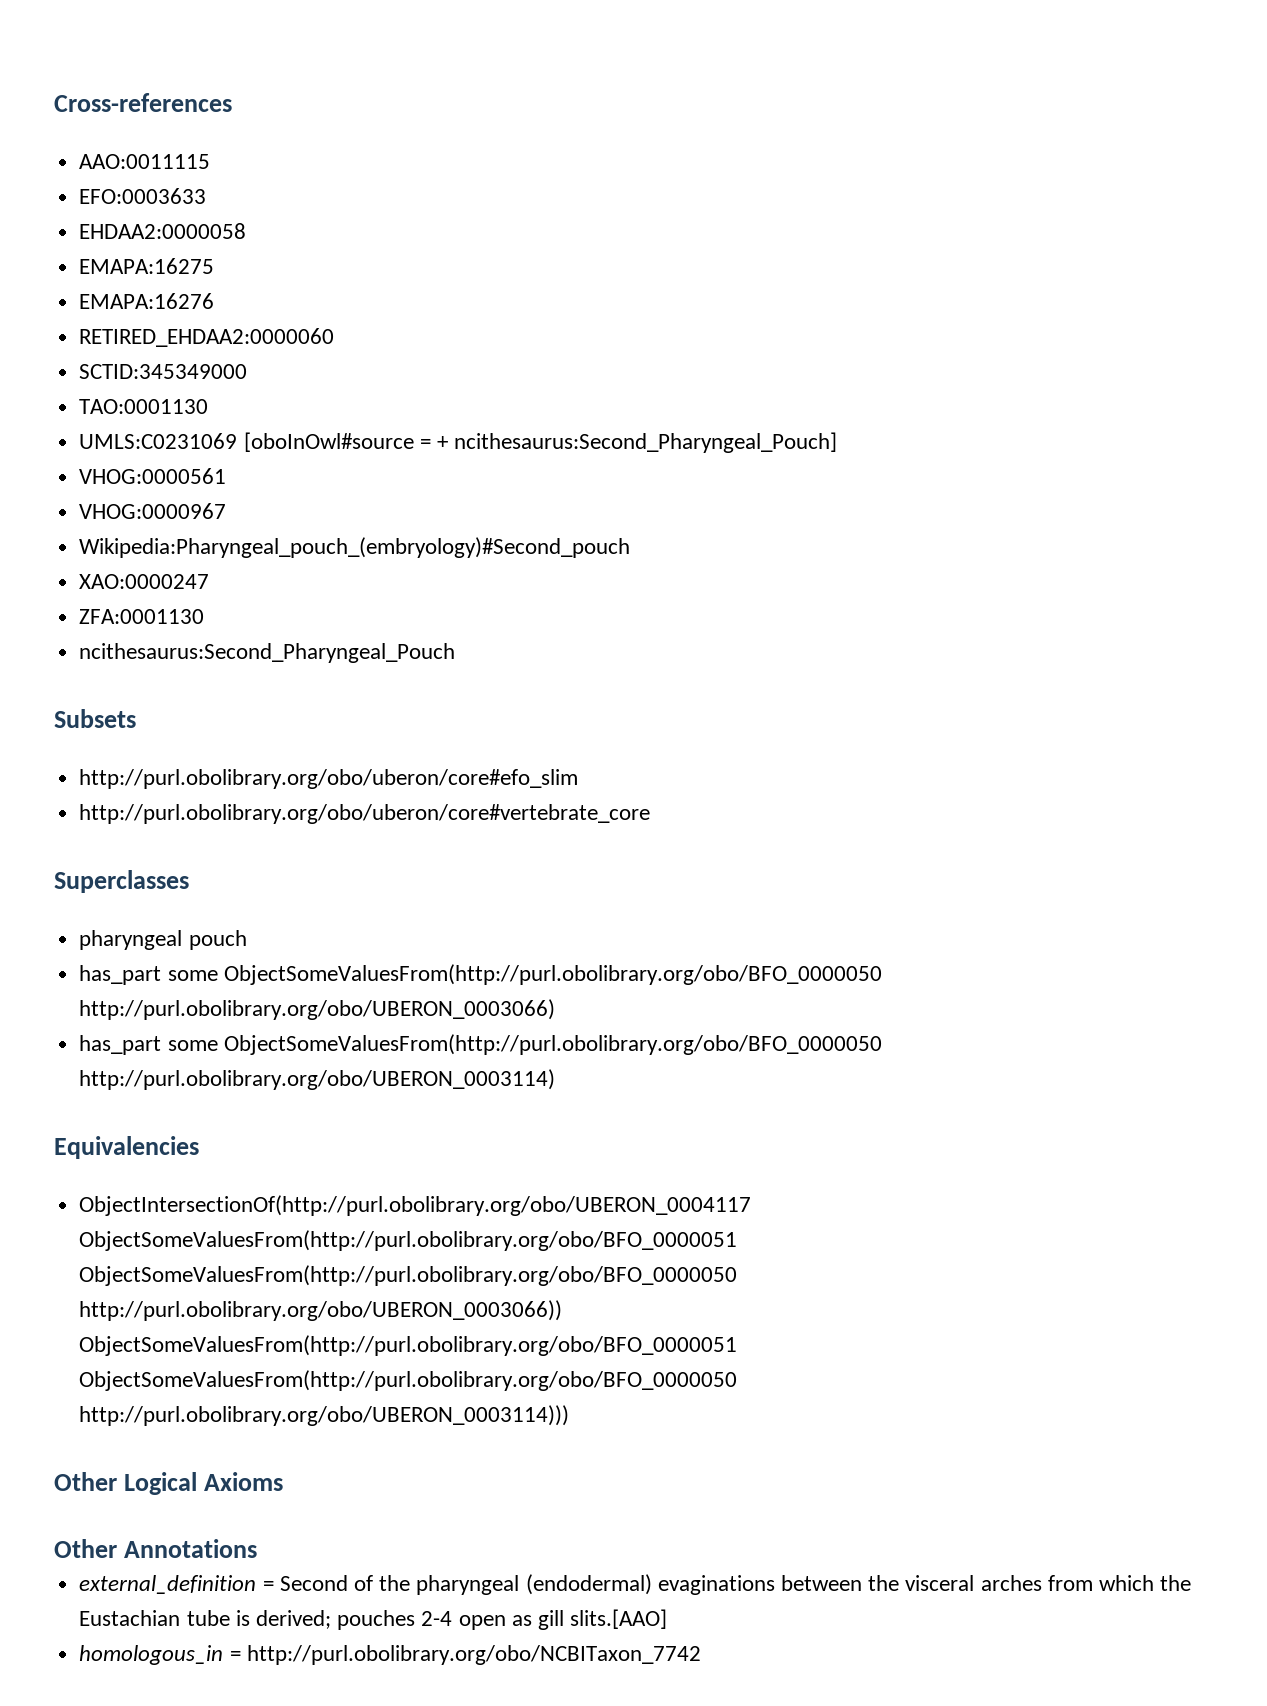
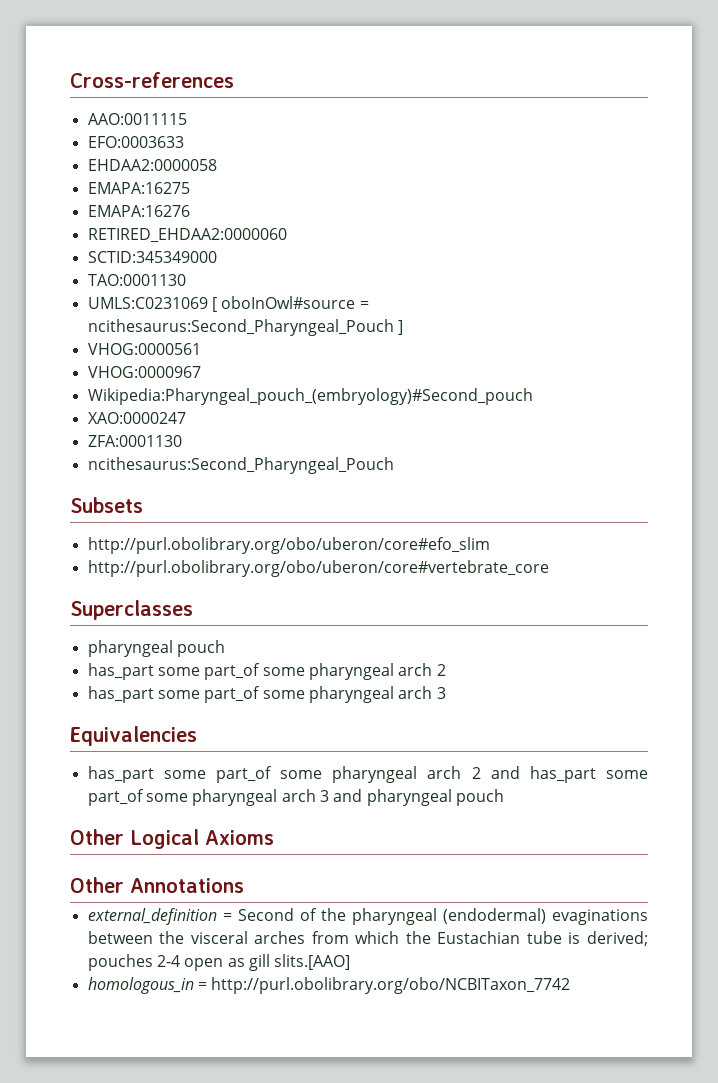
[243,432,838,453] [oboInOwl#source = + ncithesaurus:Second_Pharyngeal_Pouch] -> [211,296,369,312] [87,319,403,336] [ oboInOwl#source = ncithesaurus:Second_Pharyngeal_Pouch ]
[223,964,882,985] [79,999,556,1020] [79,1034,882,1055] [79,1069,556,1090] [54,1136,199,1159] [79,1195,752,1216] [79,1230,738,1251] [79,1265,738,1286] [79,1300,563,1321] [79,1335,738,1356] [79,1370,738,1391] [79,1405,570,1426] ObjectSomeValuesFrom(http://purl.obolibrary.org/obo/BFO_0000050 http://purl.obolibrary.org/obo/UBERON_0003066) // has_part some ObjectSomeValuesFrom(http://purl.obolibrary.org/obo/BFO_0000050 http://purl.obolibrary.org/obo/UBERON_0003114) // Equivalencies // ObjectIntersectionOf(http://purl.obolibrary.org/obo/UBERON_0004117 ObjectSomeValuesFrom(http://purl.obolibrary.org/obo/BFO_0000051 ObjectSomeValuesFrom(http://purl.obolibrary.org/obo/BFO_0000050 http://purl.obolibrary.org/obo/UBERON_0003066)) ObjectSomeValuesFrom(http://purl.obolibrary.org/obo/BFO_0000051 ObjectSomeValuesFrom(http://purl.obolibrary.org/obo/BFO_0000050 http://purl.obolibrary.org/obo/UBERON_0003114))) -> [204,663,446,680] [87,686,446,703] [70,726,197,746] [87,766,648,783] [87,789,504,806] part_of some pharyngeal arch 2 // has_part some part_of some pharyngeal arch 3 // Equivalencies // has_part some part_of some pharyngeal arch 2 and has_part some part_of some pharyngeal arch 3 and pharyngeal pouch

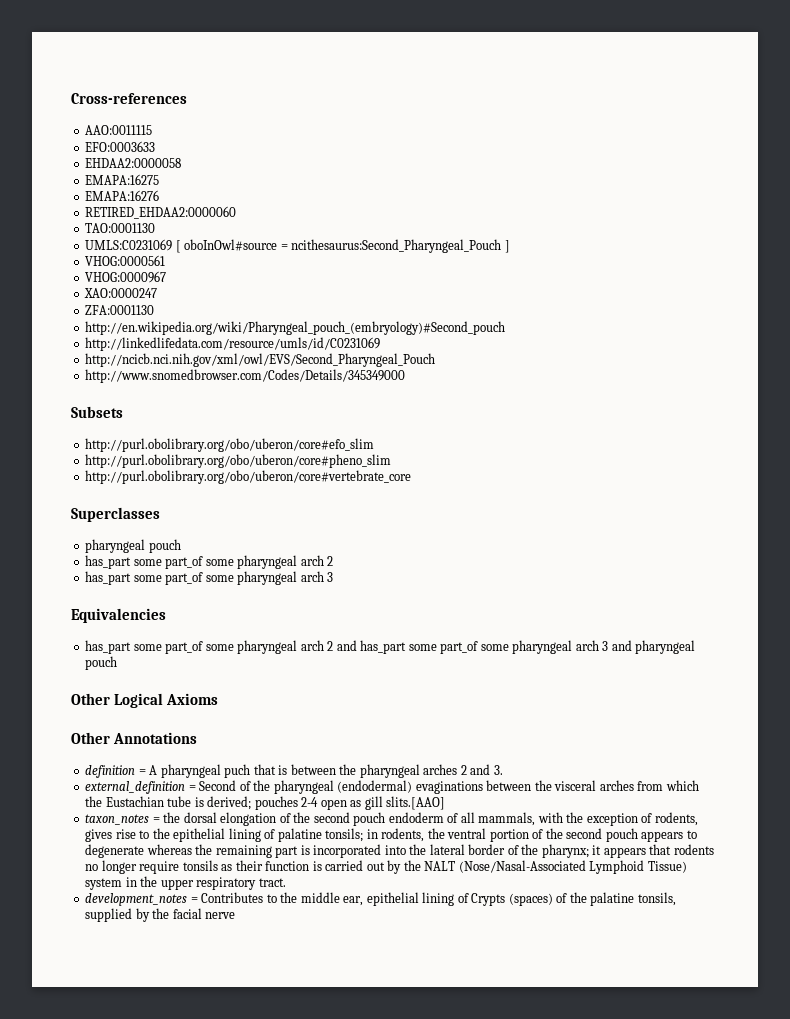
[87,251,217,263] // SCTID:345349000 -> (237, 212) none
[87,388,533,405] // Wikipedia:Pharyngeal_pouch_(embryology)#Second_pouch -> (167, 277) none
[87,457,394,474] ncithesaurus:Second_Pharyngeal_Pouch -> [85,321,506,335] [85,337,381,351] [85,353,436,367] [85,369,406,383] http://en.wikipedia.org/wiki/Pharyngeal_pouch_(embryology)#Second_pouch // http://linkedlifedata.com/resource/umls/id/C0231069 // http://ncicb.nci.nih.gov/xml/owl/EVS/Second_Pharyngeal_Pouch // http://www.snomedbrowser.com/Codes/Details/345349000
(490, 545) none -> [85,454,392,468] // http://purl.obolibrary.org/obo/uberon/core#pheno_slim
(244, 885) none -> [85,764,503,778] // definition = A pharyngeal puch that is between the pharyngeal arches 2 and 3.
[87,977,571,994] homologous_in = http://purl.obolibrary.org/obo/NCBITaxon_7742 -> [85,812,698,826] [85,828,697,842] [85,844,714,858] [85,860,687,874] [85,876,286,890] [85,892,676,906] [85,908,236,922] taxon_notes = the dorsal elongation of the second pouch endoderm of all mammals, with the exception of rodents, gives rise to the epithelial lining of palatine tonsils; in rodents, the ventral portion of the second pouch appears to degenerate whereas the remaining part is incorporated into the lateral border of the pharynx; it appears that rodents no longer require tonsils as their function is carried out by the NALT (Nose/Nasal-Associated Lymphoid Tissue) system in the upper respiratory tract. // development_notes = Contributes to the middle ear, epithelial lining of Crypts (spaces) of the palatine tonsils, supplied by the facial nerve

